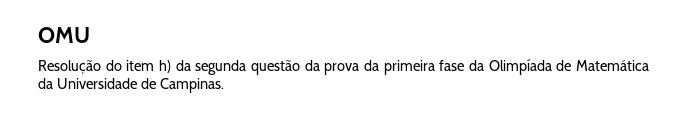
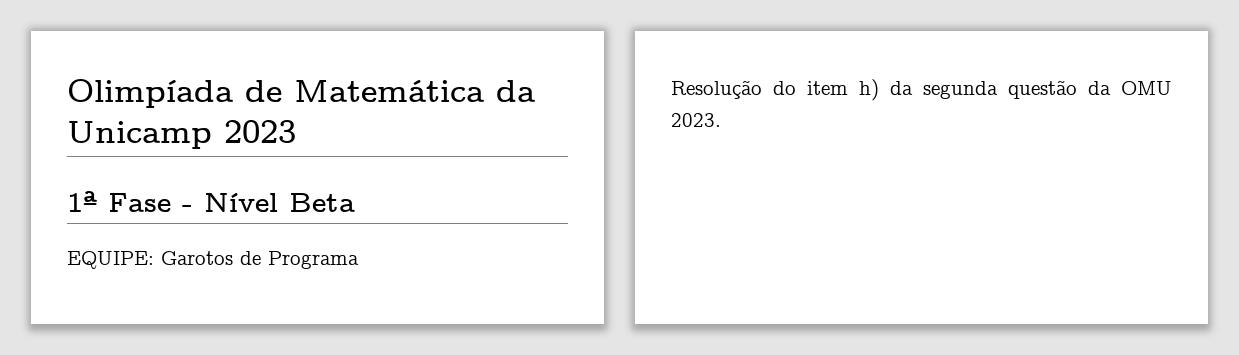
[38,27,90,43] OMU -> [67,79,535,108] [67,120,296,149] [67,191,355,212] [67,251,359,269] Olimpíada de Matemática da Unicamp 2023 // 1ª Fase - Nível Beta // EQUIPE: Garotos de Programa
[324,59,649,75] [38,78,224,93] prova da primeira fase da Olimpíada de Matemática da Universidade de Campinas. -> [1121,81,1172,95] [671,113,721,127] OMU 2023.

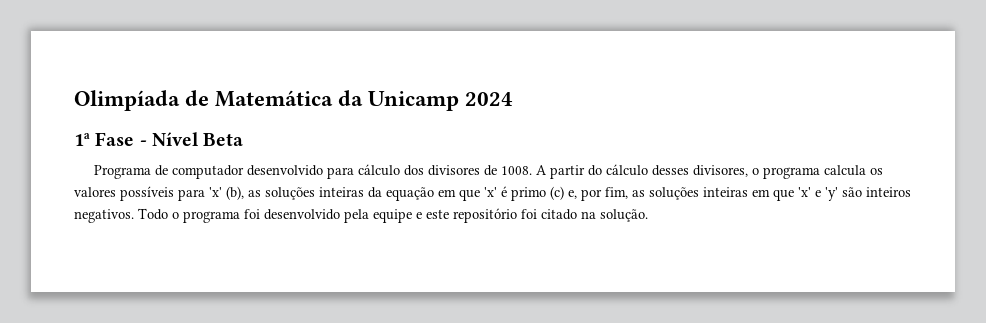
[224,120,296,143] 2023 -> [465,92,514,106] 2024
[67,251,359,269] [671,79,1172,101] [671,113,721,127] EQUIPE: Garotos de Programa // Resolução do item h) da segunda questão da OMU 2023. -> [93,164,883,179] [74,186,911,201] [74,208,648,223] Programa de computador desenvolvido para cálculo dos divisores de 1008. A partir do cálculo desses divisores, o programa calcula os valores possíveis para 'x' (b), as soluções inteiras da equação em que 'x' é primo (c) e, por fim, as soluções inteiras em que 'x' e 'y' são inteiros negativos. Todo o programa foi desenvolvido pela equipe e este repositório foi citado na solução.

